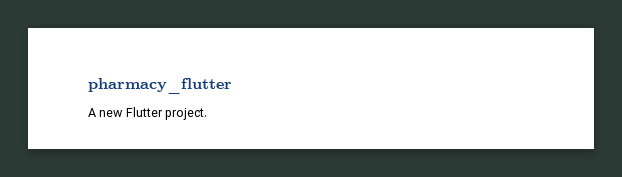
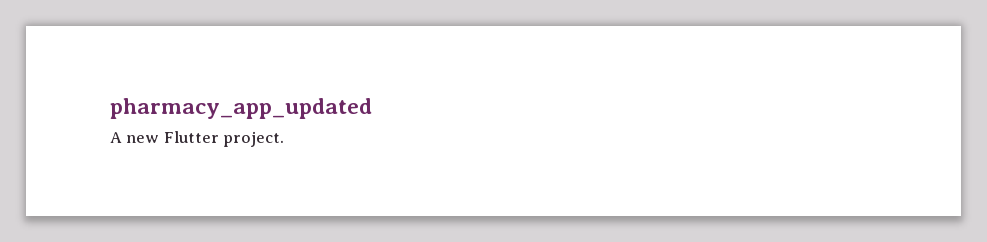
[88,78,232,94] pharmacy_flutter -> [110,98,372,119] pharmacy_app_updated

